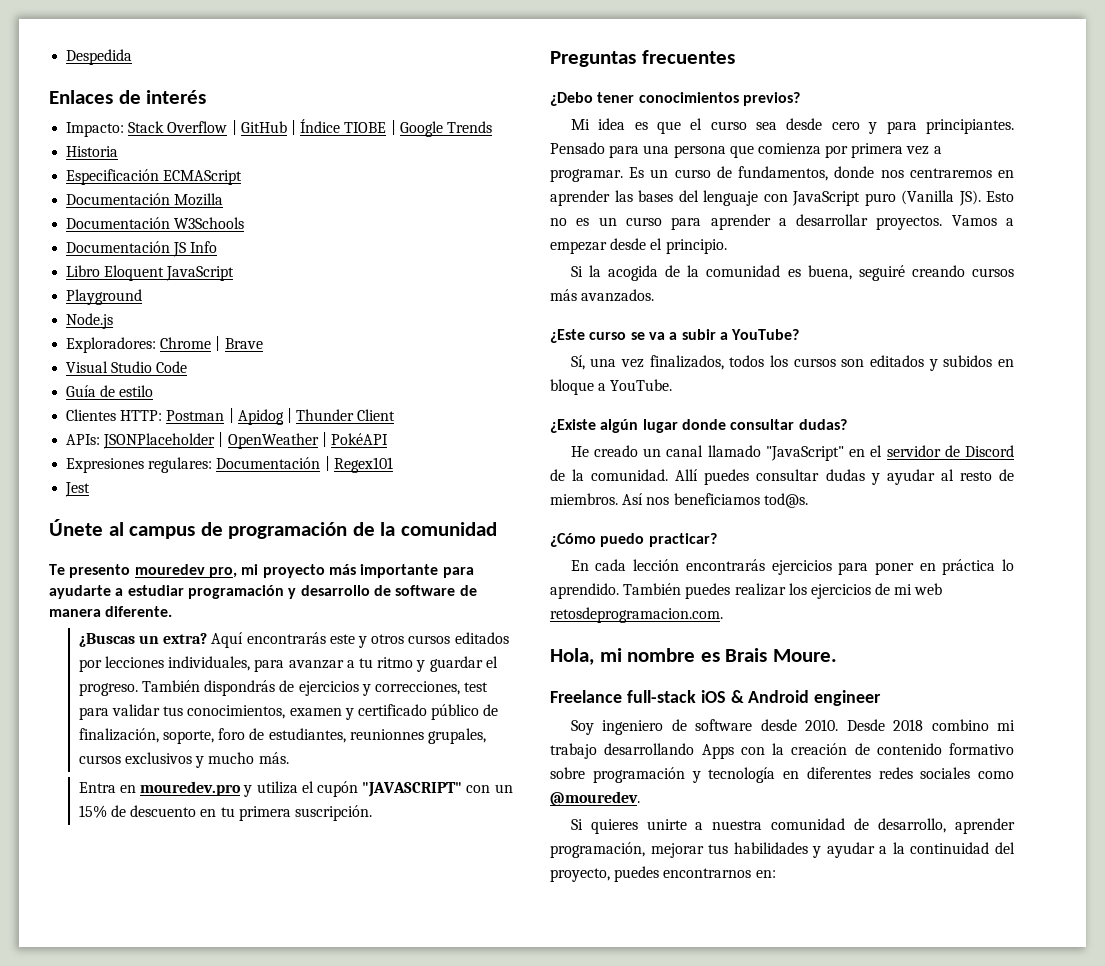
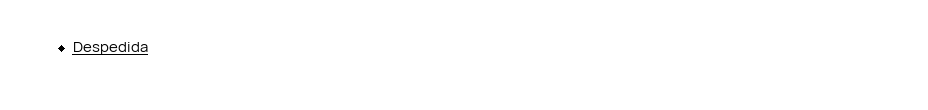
[49,90,207,104] [66,119,492,137] [66,146,119,157] [66,169,243,185] [66,193,224,206] [66,217,245,229] [66,241,218,257] [66,265,235,281] [66,289,143,305] [66,313,114,329] [66,336,263,353] [66,361,188,373] [66,385,154,397] [66,408,396,425] [66,432,388,449] [66,456,393,473] [65,482,91,497] [49,519,497,539] [49,564,474,578] [49,585,477,599] [49,606,173,617] [78,632,509,648] [78,656,498,672] [78,680,489,696] [78,704,499,720] [78,728,486,744] [78,752,289,768] [78,781,513,797] [78,805,372,821] [550,50,735,67] [550,92,800,106] [570,118,1014,134] [550,142,942,158] [550,166,1014,182] [550,190,1014,206] [550,214,1014,230] [550,238,727,254] [570,265,1014,281] [550,289,655,302] [550,329,800,343] [570,355,1014,371] [550,379,673,395] [550,419,847,433] [570,445,1014,461] [550,469,1014,485] [550,493,808,508] [550,533,717,547] [570,559,1014,575] [550,583,943,599] [550,607,723,623] [550,648,837,665] [550,690,882,706] [570,719,1015,735] [550,743,1014,759] [550,767,1014,783] [550,791,640,806] [570,818,1015,834] [550,842,1015,858] [550,866,776,882] // Enlaces de interés // Impacto: Stack Overflow | GitHub | Índice TIOBE | Google Trends // Historia // Especificación ECMAScript // Documentación Mozilla // Documentación W3Schools // Documentación JS Info // Libro Eloquent JavaScript // Playground // Node.js // Exploradores: Chrome | Brave // Visual Studio Code // Guía de estilo // Clientes HTTP: Postman | Apidog | Thunder Client // APIs: JSONPlaceholder | OpenWeather | PokéAPI // Expresiones regulares: Documentación | Regex101 // Jest // Únete al campus de programación de la comunidad // Te presento mouredev pro, mi proyecto más importante para ayudarte a estudiar programación y desarrollo de software de manera diferente. // ¿Buscas un extra? Aquí encontrarás este y otros cursos editados por lecciones individuales, para avanzar a tu ritmo y guardar el progreso. También dispondrás de ejercicios y correcciones, test para validar tus conocimientos, examen y certificado público de finalización, soporte, foro de estudiantes, reunionnes grupales, cursos exclusivos y mucho más. // Entra en mouredev.pro y utiliza el cupón "JAVASCRIPT" con un 15% de descuento en tu primera suscripción. // Preguntas frecuentes // ¿Debo tener conocimientos previos? // Mi idea es que el curso sea desde cero y para principiantes. Pensado para una persona que comienza por primera vez a programar. Es un curso de fundamentos, donde nos centraremos en aprender las bases del lenguaje con JavaScript puro (Vanilla JS). Esto no es un curso para aprender a desarrollar proyectos. Vamos a empezar desde el principio. // Si la acogida de la comunidad es buena, seguiré creando cursos más avanzados. // ¿Este curso se va a subir a YouTube? // Sí, una vez finalizados, todos los cursos son editados y subidos en bloque a YouTube. // ¿Existe algún lugar donde consultar dudas? // He creado un canal llamado "JavaScript" en el servidor de Discord de la comunidad. Allí puedes consultar dudas y ayudar al resto de miembros. Así nos beneficiamos tod@s. // ¿Cómo puedo practicar? // En cada lección encontrarás ejercicios para poner en práctica lo aprendido. También puedes realizar los ejercicios de mi web retosdeprogramacion.com. // Hola, mi nombre es Brais Moure. // Freelance full-stack iOS & Android engineer // Soy ingeniero de software desde 2010. Desde 2018 combino mi trabajo desarrollando Apps con la creación de contenido formativo sobre programación y tecnología en diferentes redes sociales como @mouredev. // Si quieres unirte a nuestra comunidad de desarrollo, aprender programación, mejorar tus habilidades y ayudar a la continuidad del proyecto, puedes encontrarnos en: -> (148, 48) none

